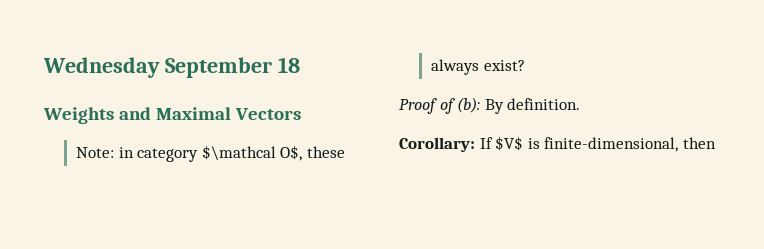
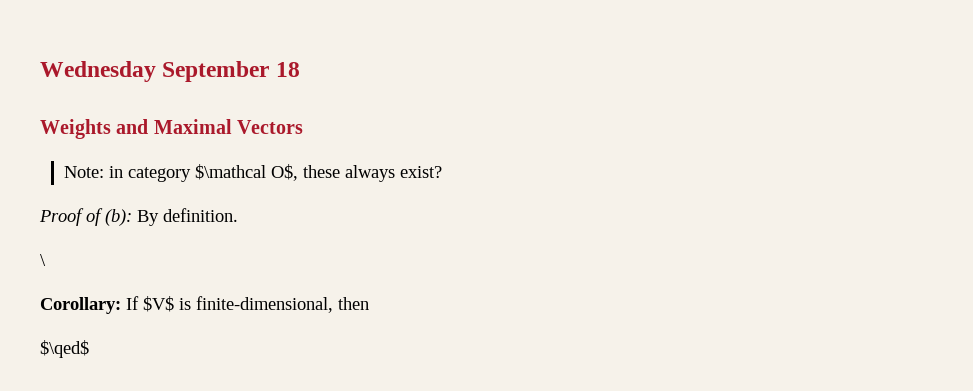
(581, 104) none -> [40,254,46,266] // \
(716, 143) none -> [40,340,89,358] // $\qed$

